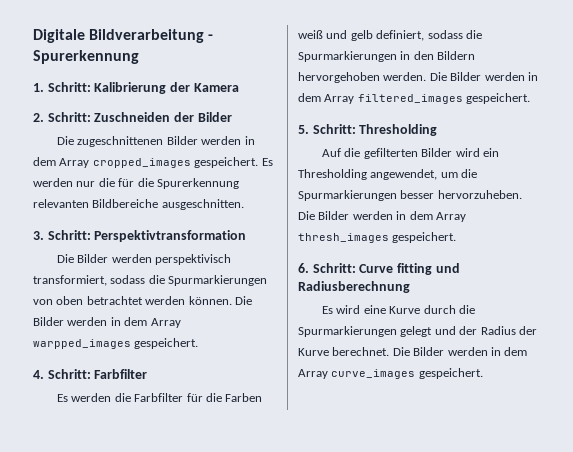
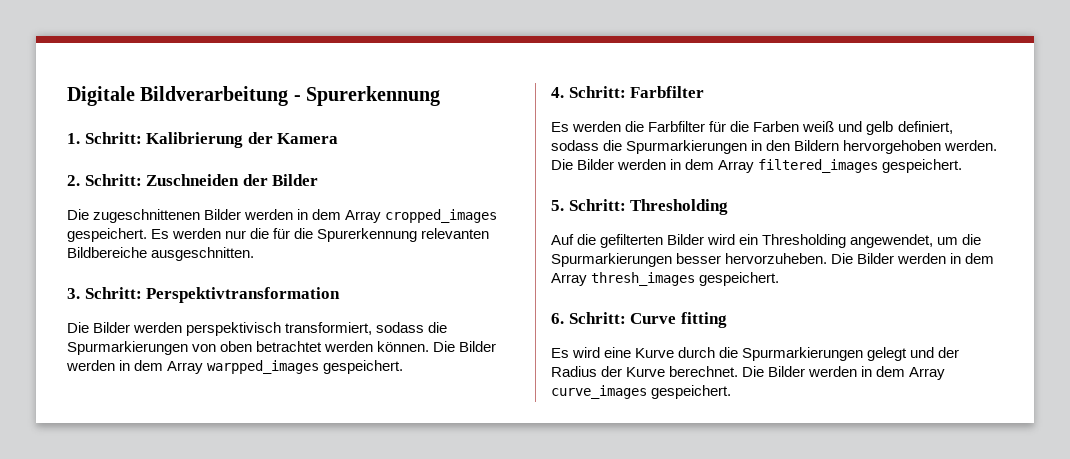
[435,263,460,273] [298,281,410,293] und Radiusberechnung -> (727, 320) none

